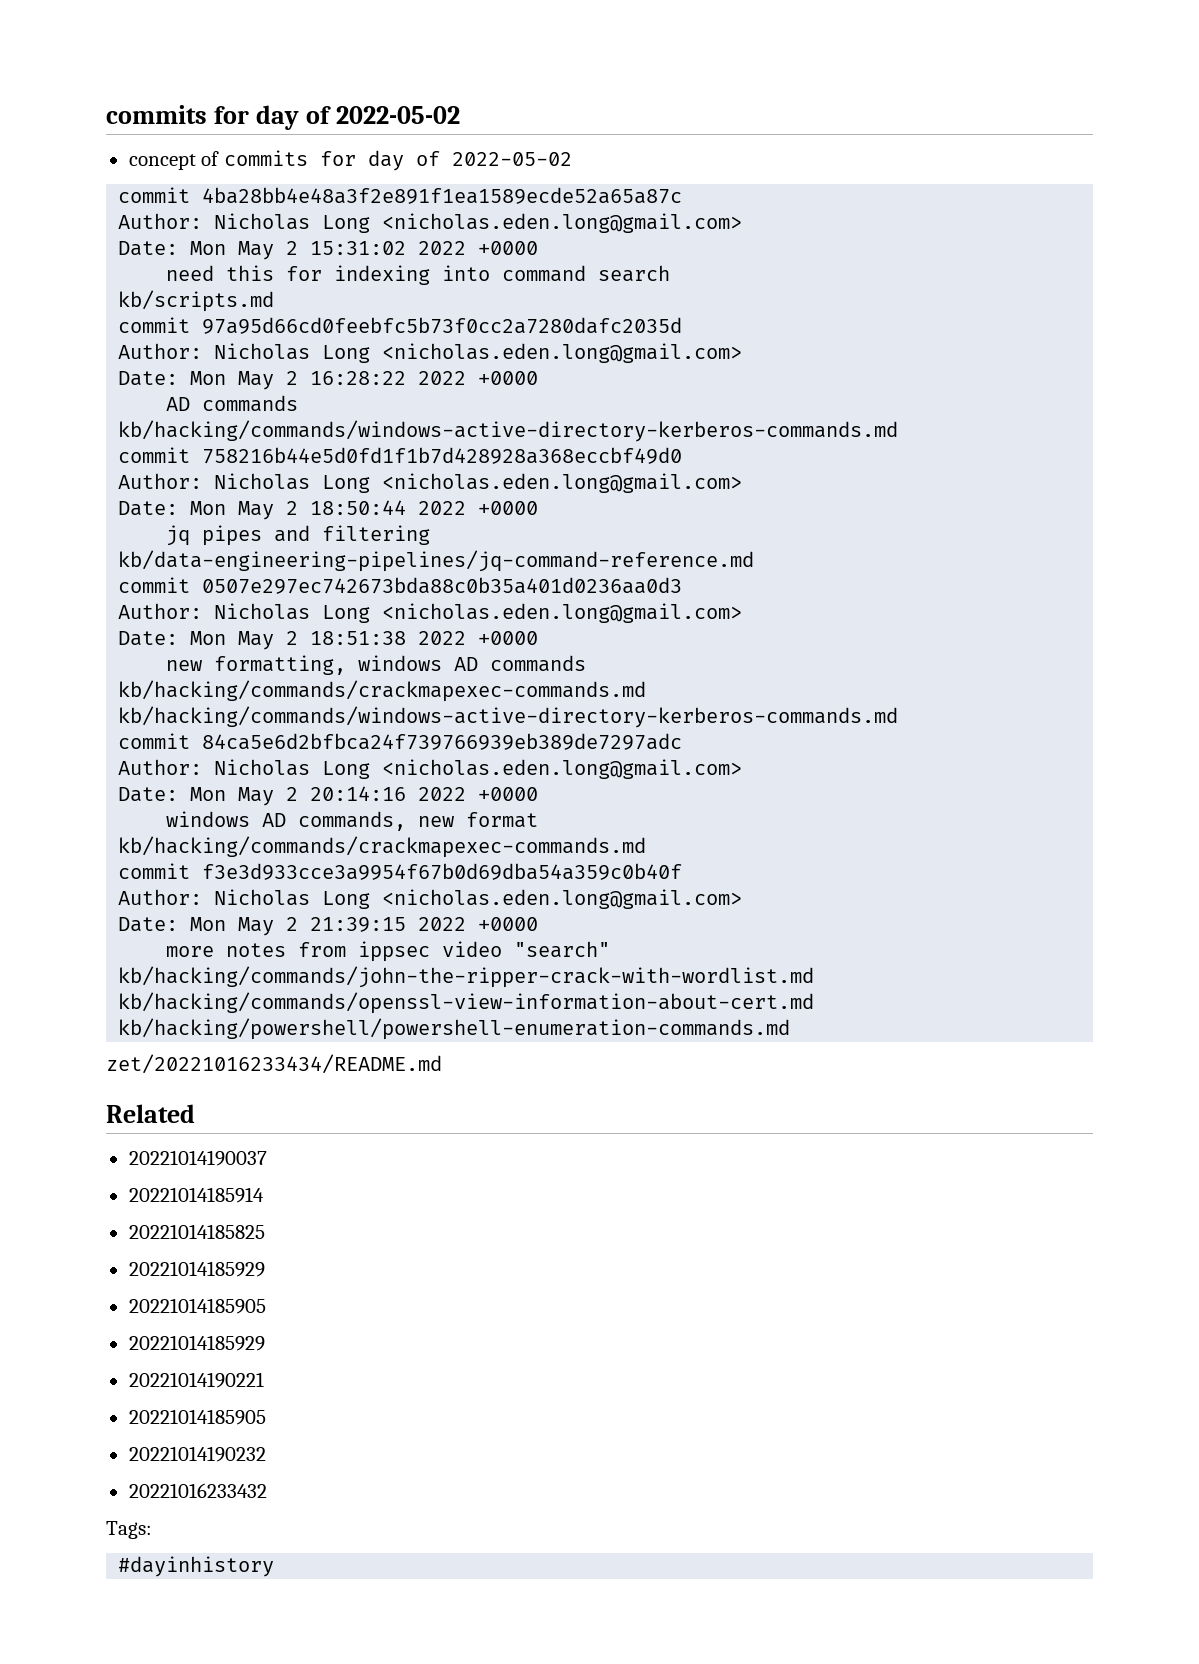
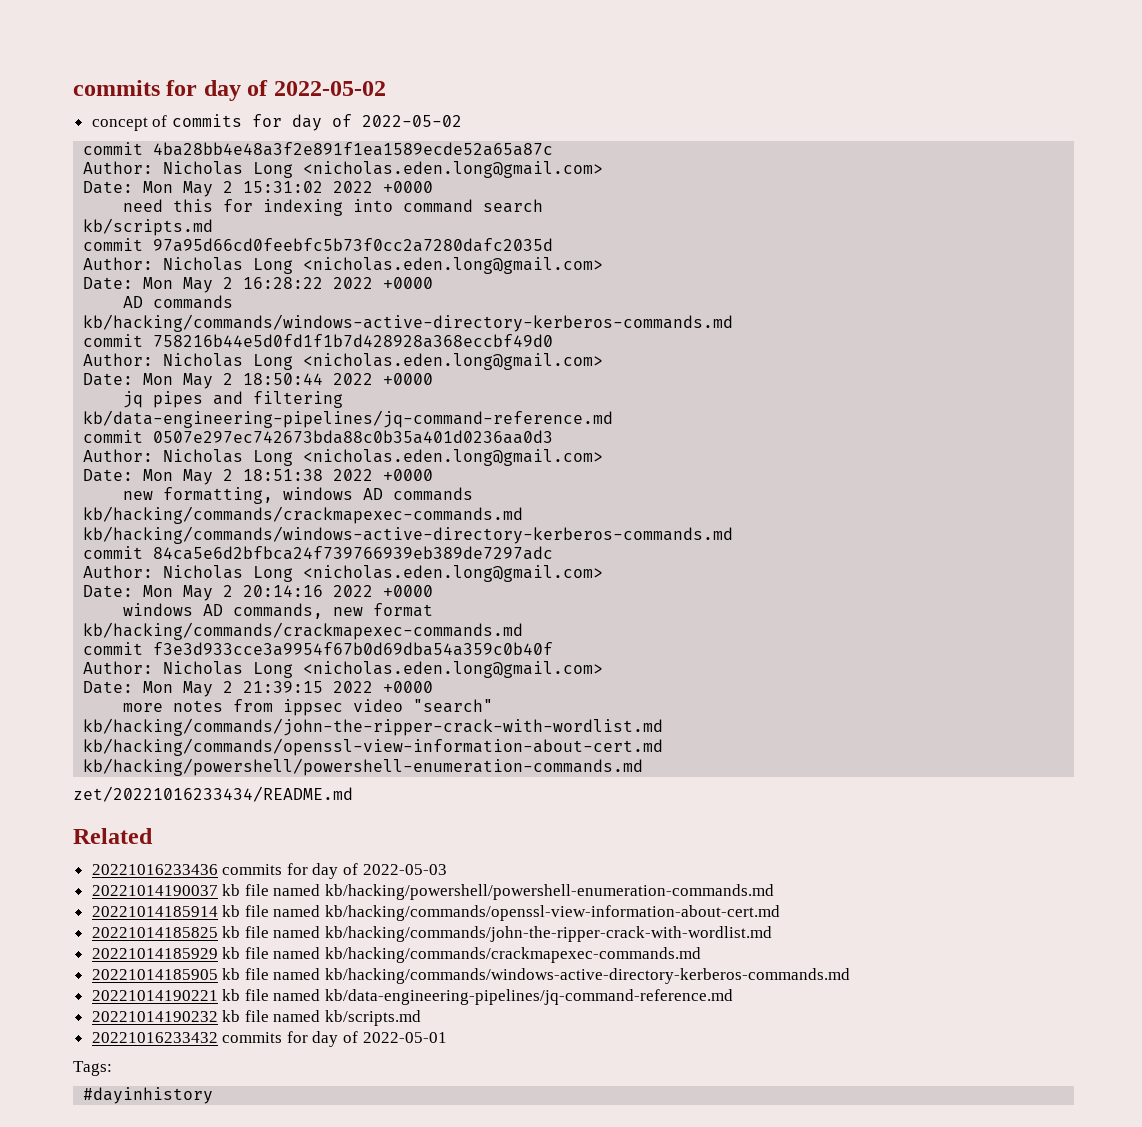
[128,1150,267,1166] [128,1187,264,1203] [128,1224,265,1239] [128,1261,265,1277] [128,1298,266,1314] [128,1335,265,1351] [128,1372,264,1388] [128,1409,266,1425] [128,1446,266,1462] [128,1483,267,1498] 20221014190037 // 20221014185914 // 20221014185825 // 20221014185929 // 20221014185905 // 20221014185929 // 20221014190221 // 20221014185905 // 20221014190232 // 20221016233432 -> [91,863,447,879] [91,884,775,900] [91,905,781,921] [91,926,773,942] [91,947,702,963] [91,968,851,984] [91,989,734,1005] [91,1010,422,1026] [91,1031,447,1047] 20221016233436 commits for day of 2022-05-03 // 20221014190037 kb file named kb/hacking/powershell/powershell-enumeration-commands.md // 20221014185914 kb file named kb/hacking/commands/openssl-view-information-about-cert.md // 20221014185825 kb file named kb/hacking/commands/john-the-ripper-crack-with-wordlist.md // 20221014185929 kb file named kb/hacking/commands/crackmapexec-commands.md // 20221014185905 kb file named kb/hacking/commands/windows-active-directory-kerberos-commands.md // 20221014190221 kb file named kb/data-engineering-pipelines/jq-command-reference.md // 20221014190232 kb file named kb/scripts.md // 20221016233432 commits for day of 2022-05-01

